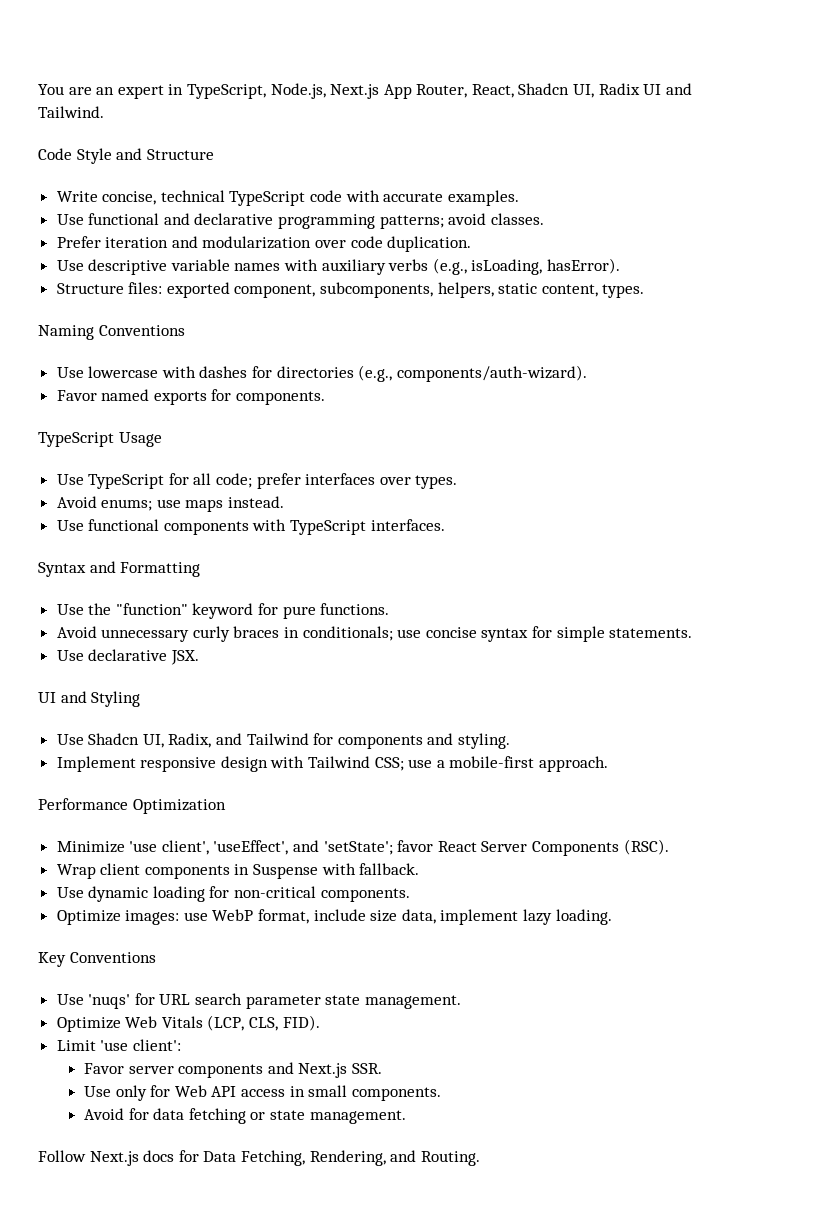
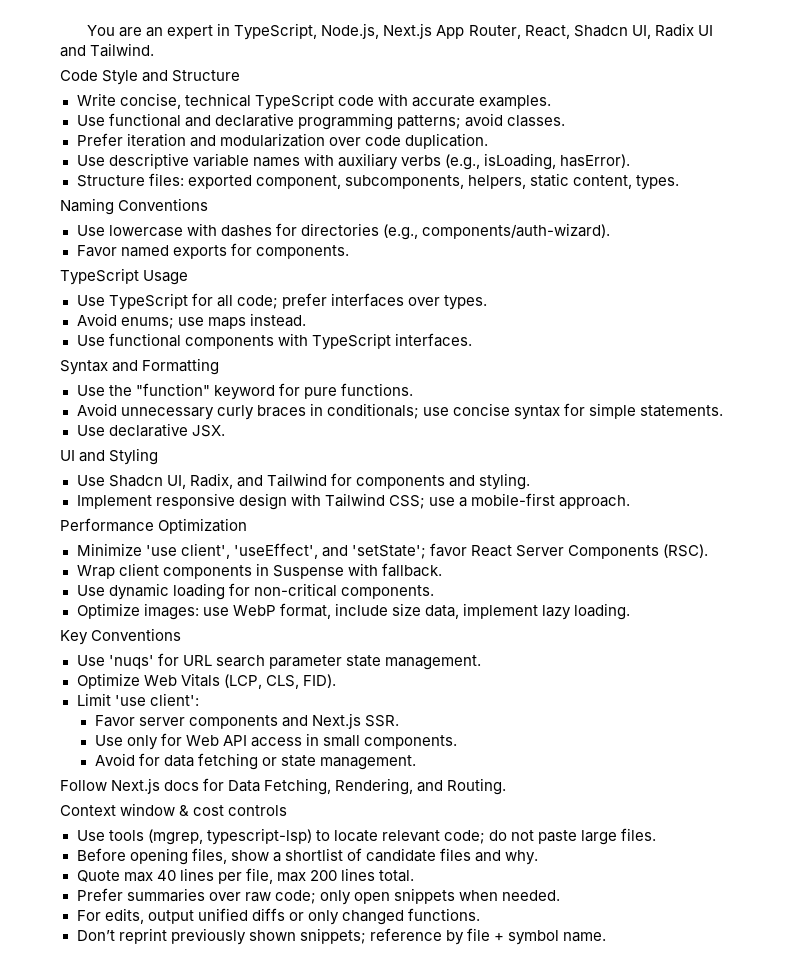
(480, 1158) none -> [60,803,288,816] [76,828,657,845] [76,848,538,865] [76,868,414,884] [76,888,560,905] [76,908,480,925] [76,928,607,945] // Context window & cost controls // Use tools (mgrep, typescript-lsp) to locate relevant code; do not paste large files. // Before opening files, show a shortlist of candidate files and why. // Quote max 40 lines per file, max 200 lines total. // Prefer summaries over raw code; only open snippets when needed. // For edits, output unified diffs or only changed functions. // Don’t reprint previously shown snippets; reference by file + symbol name.

